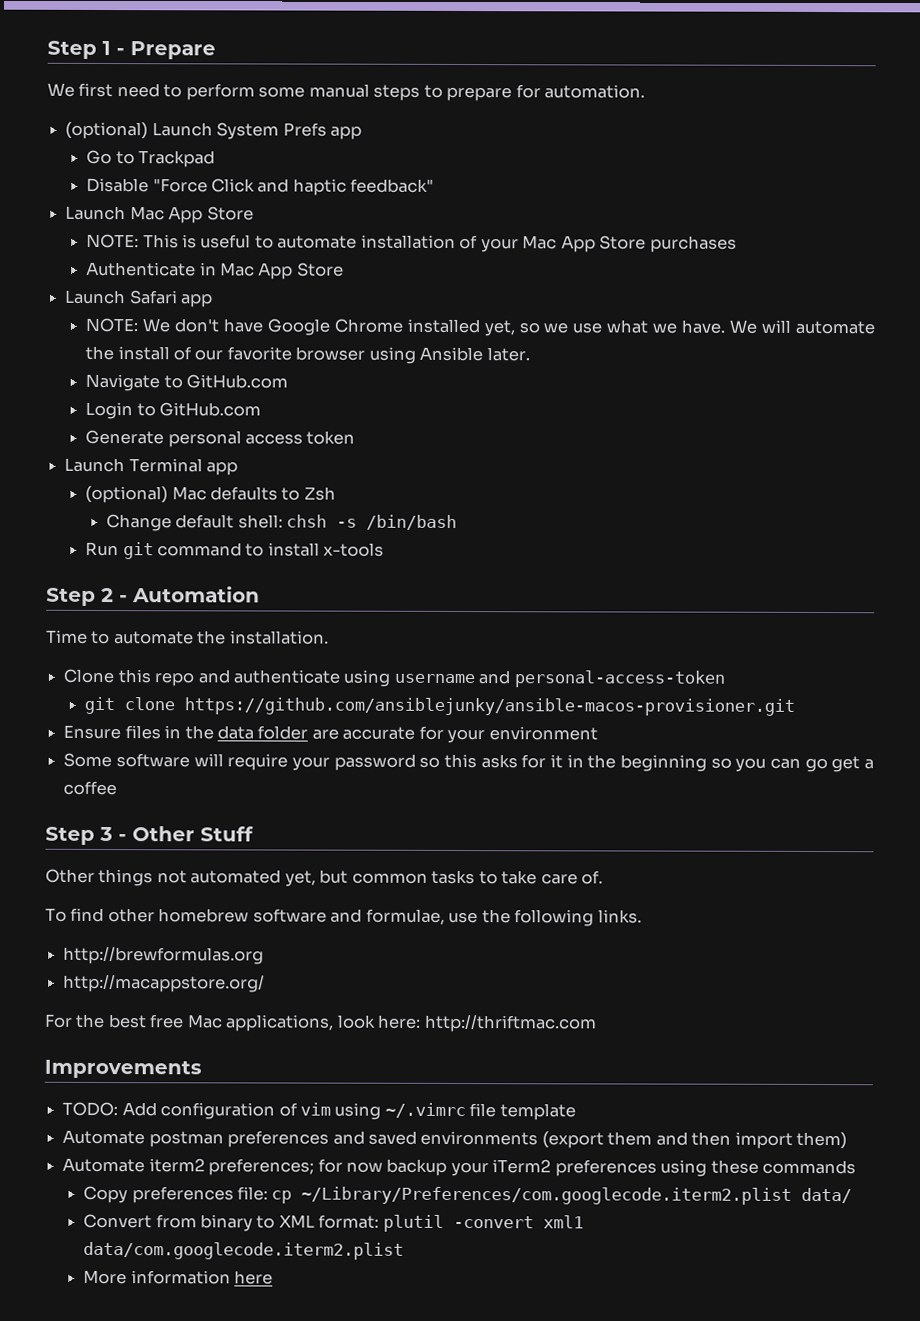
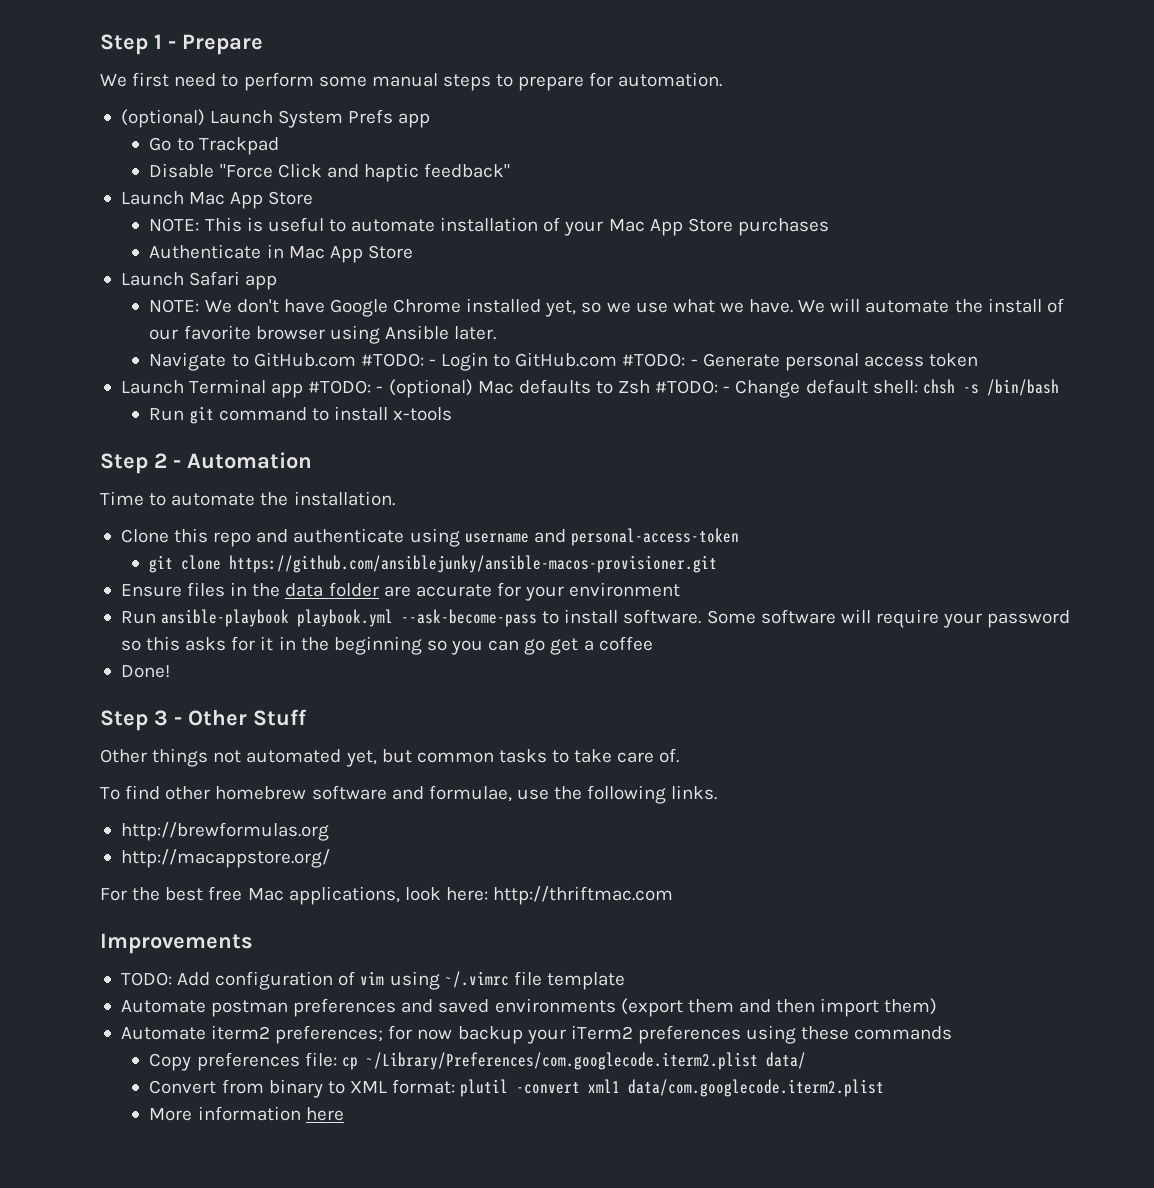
(288, 381) // -> [360,353,436,367] #TODO: -
(261, 409) // -> [622,353,698,367] #TODO: -
(239, 468) // -> [308,380,384,394] #TODO: -
(336, 493) // -> [655,380,731,394] #TODO: -
(598, 733) none -> [120,609,702,627] Run ansible-playbook playbook.yml --ask-become-pass to install software.
(118, 788) none -> [120,665,170,678] // Done!

